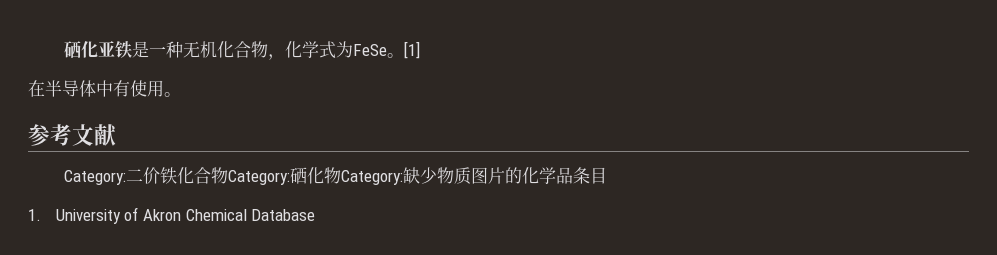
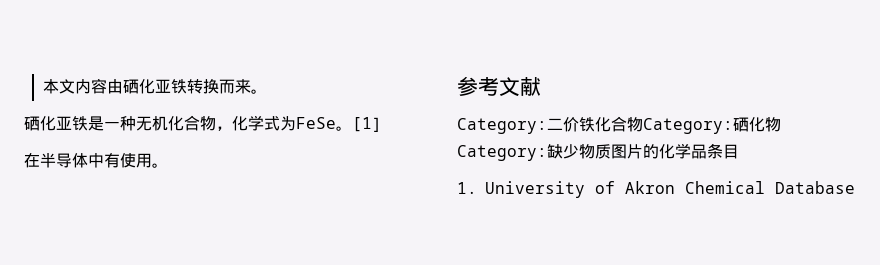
(64, 49) none -> [42,78,267,94] 本文内容由硒化亚铁转换而来。 //

